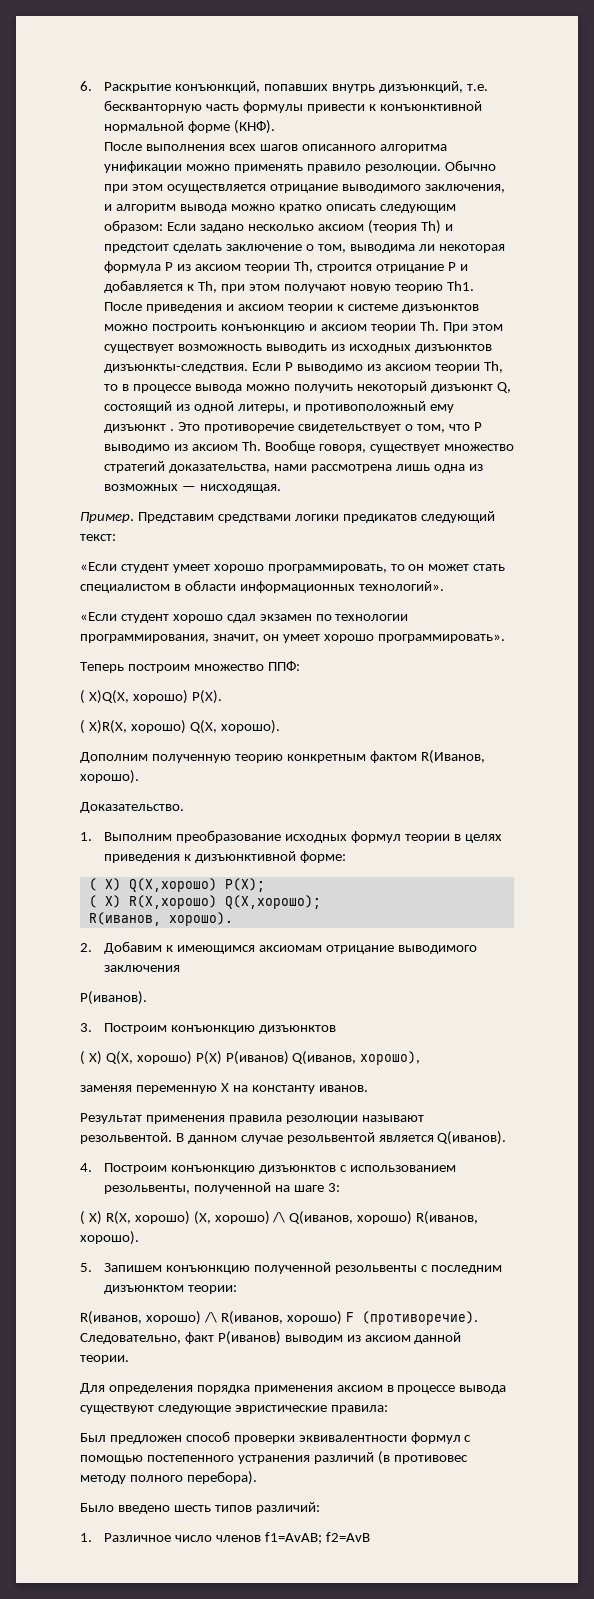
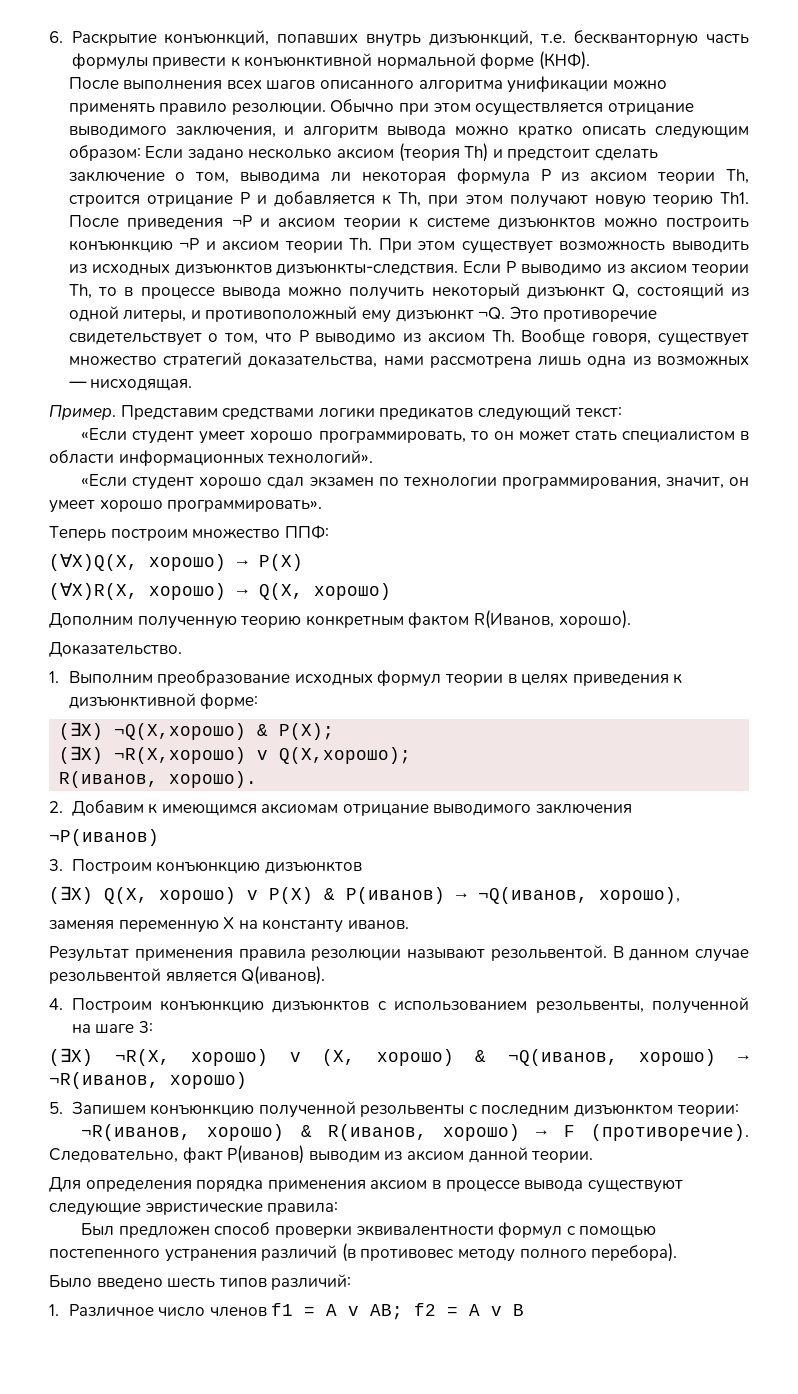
(223, 308) none -> [231,215,252,227] ¬P
(306, 328) none -> [179,238,200,250] ¬P
[170,429,175,431] . -> [478,307,506,320] ¬Q.
[80,690,222,704] [80,720,280,734] ( Х)Q(Х, хорошо) Р(Х). // ( Х)R(Х, хорошо) Q(Х, хорошо). -> [49,553,303,571] [49,582,391,600] (∀Х)Q(Х, хорошо) → Р(Х) // (∀Х)R(Х, хорошо) → Q(Х, хорошо)
[88,878,265,892] [88,895,217,909] ( Х) Q(Х,хорошо) Р(Х); // ( Х) R(Х,хорошо) -> [59,722,335,740] [59,746,269,764] (∃Х) ¬Q(Х,хорошо) & Р(Х); // (∃Х) ¬R(Х,хорошо) v
[80,991,147,1005] Р(иванов). -> [49,829,159,846] ¬Р(иванов)
[80,1051,357,1065] ( Х) Q(Х, хорошо) Р(Х) Р(иванов) Q(иванов, -> [49,886,588,904] (∃Х) Q(Х, хорошо) v Р(Х) & Р(иванов) → ¬Q(иванов,
[80,1211,479,1225] [80,1231,139,1245] ( Х) R(Х, хорошо) (Х, хорошо) /\ Q(иванов, хорошо) R(иванов, хорошо). -> [49,1048,749,1066] [49,1072,247,1089] (∃Х) ¬R(Х, хорошо) v (Х, хорошо) & ¬Q(иванов, хорошо) → ¬R(иванов, хорошо)
[80,1311,342,1325] R(иванов, хорошо) /\ R(иванов, хорошо) -> [81,1124,548,1141] ¬R(иванов, хорошо) & R(иванов, хорошо) →
[265,1532,371,1544] f1=AvAB; f2=AvB -> [271,1303,525,1320] f1 = A v AB; f2 = A v B

